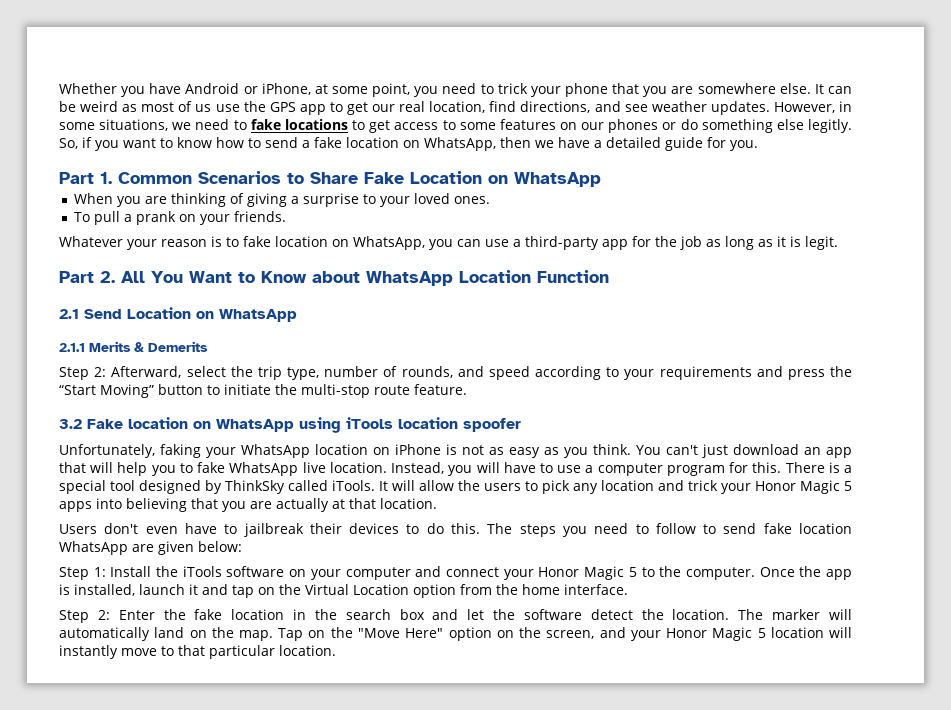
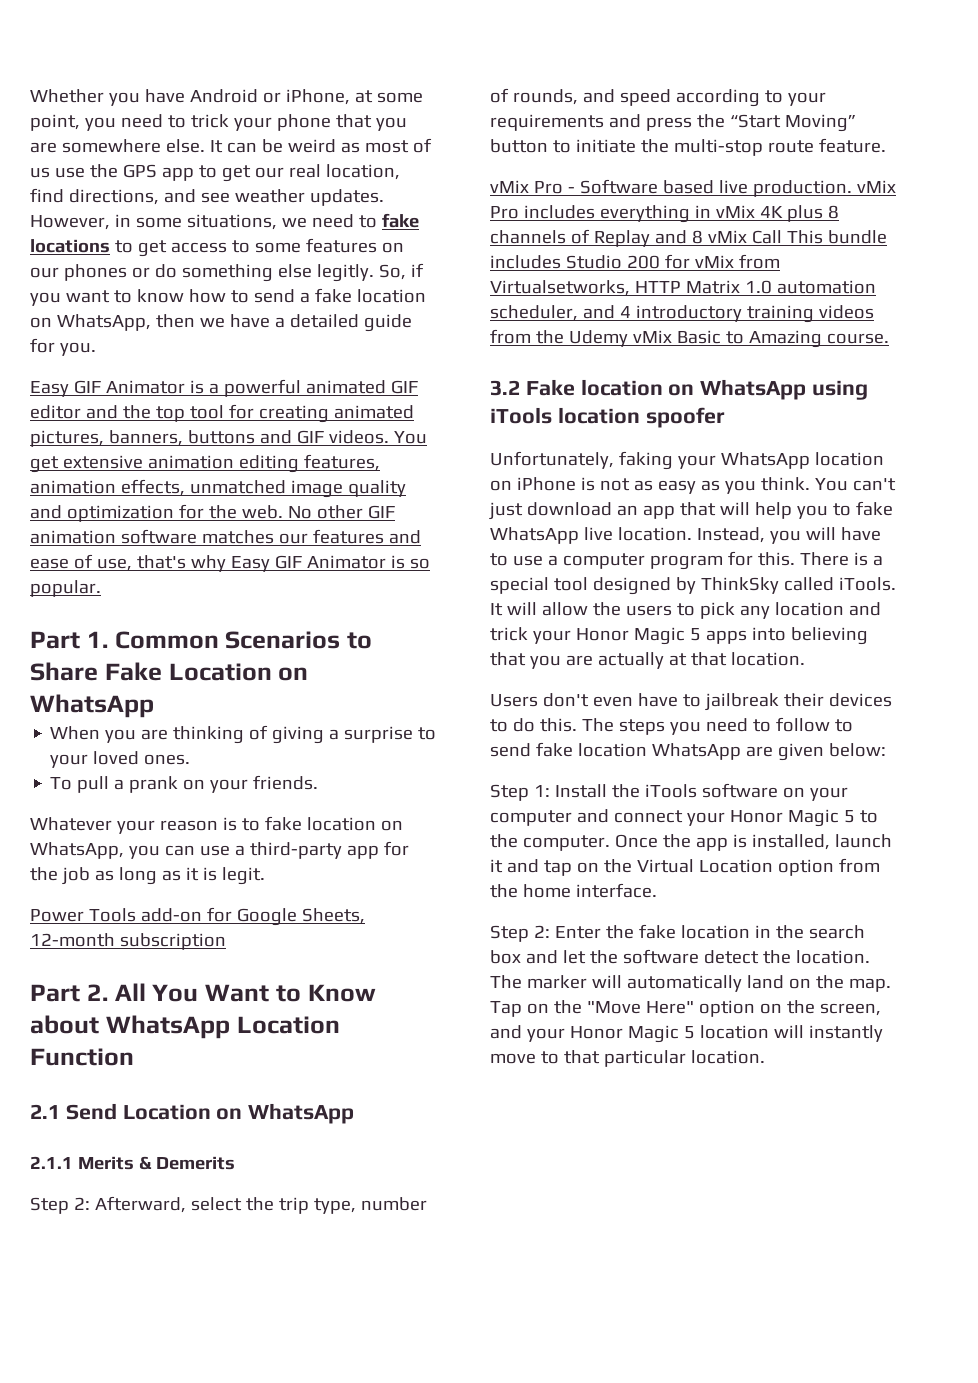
(758, 145) none -> [30,379,418,397] [30,404,414,423] [30,430,427,447] [30,454,380,473] [30,479,406,498] [30,504,395,522] [30,529,421,544] [30,554,430,572] [30,580,101,597] // Easy GIF Animator is a powerful animated GIF editor and the top tool for creating animated pictures, banners, buttons and GIF videos. You get extensive animation editing features, animation effects, unmatched image quality and optimization for the web. No other GIF animation software matches our features and ease of use, that's why Easy GIF Animator is so popular.
(838, 243) none -> [30,907,365,926] [30,933,226,950] // Power Tools add-on for Google Sheets, 12-month subscription
(467, 389) none -> [490,179,896,197] [490,205,839,223] [490,229,887,247] [490,254,780,269] [490,280,876,296] [490,305,874,323] [490,329,889,348] // vMix Pro - Software based live production. vMix Pro includes everything in vMix 4K plus 8 channels of Replay and 8 vMix Call This bundle includes Studio 200 for vMix from Virtualsetworks, HTTP Matrix 1.0 automation scheduler, and 4 introductory training videos from the Udemy vMix Basic to Amazing course.

